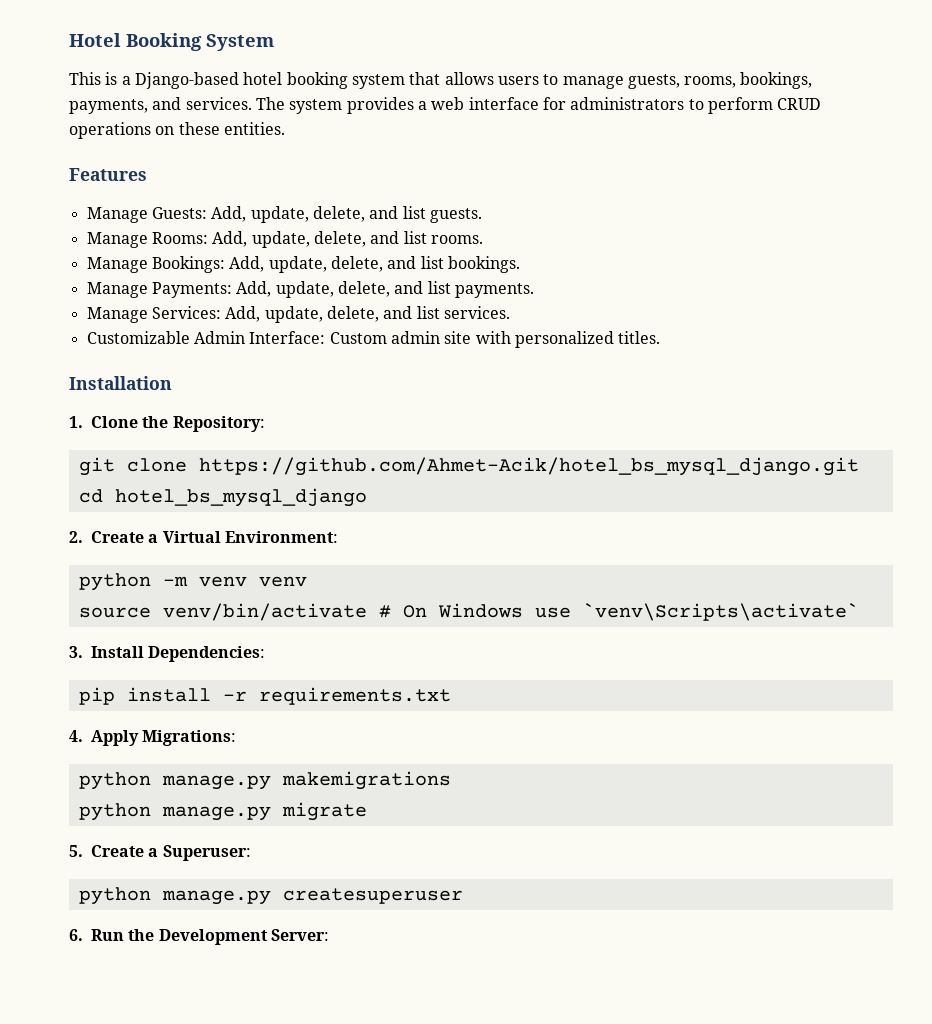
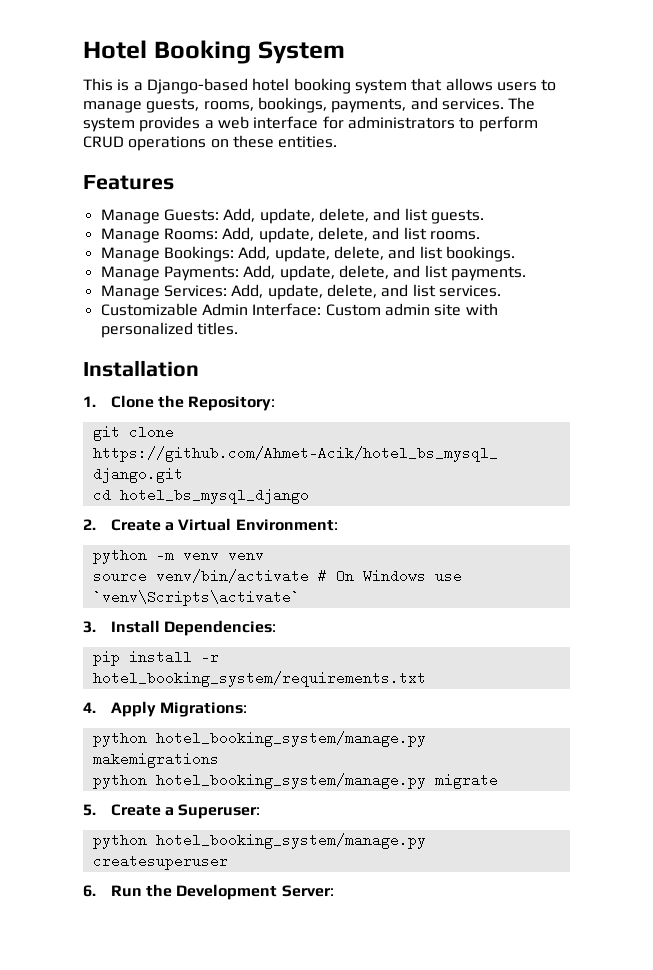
[258,687,451,705] requirements.txt -> [92,671,426,687] hotel_booking_system/requirements.txt
[161,775,271,790] manage.py -> [155,731,426,747] hotel_booking_system/manage.py
[161,806,271,821] manage.py -> [155,773,426,789] hotel_booking_system/manage.py
[161,890,271,905] manage.py -> [155,833,426,849] hotel_booking_system/manage.py

